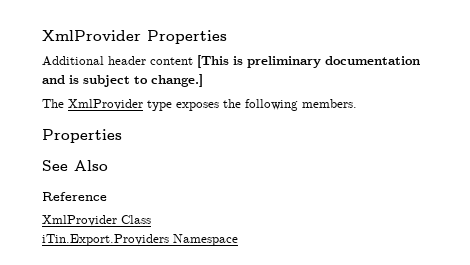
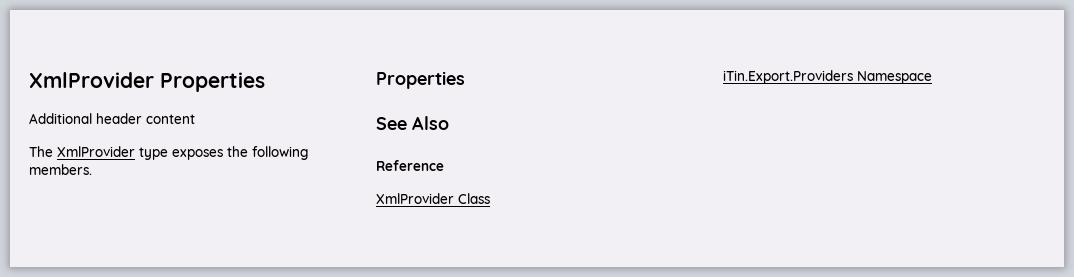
[197,55,420,68] [42,74,203,87] [This is preliminary documentation and is subject to change.] -> (195, 119) none

